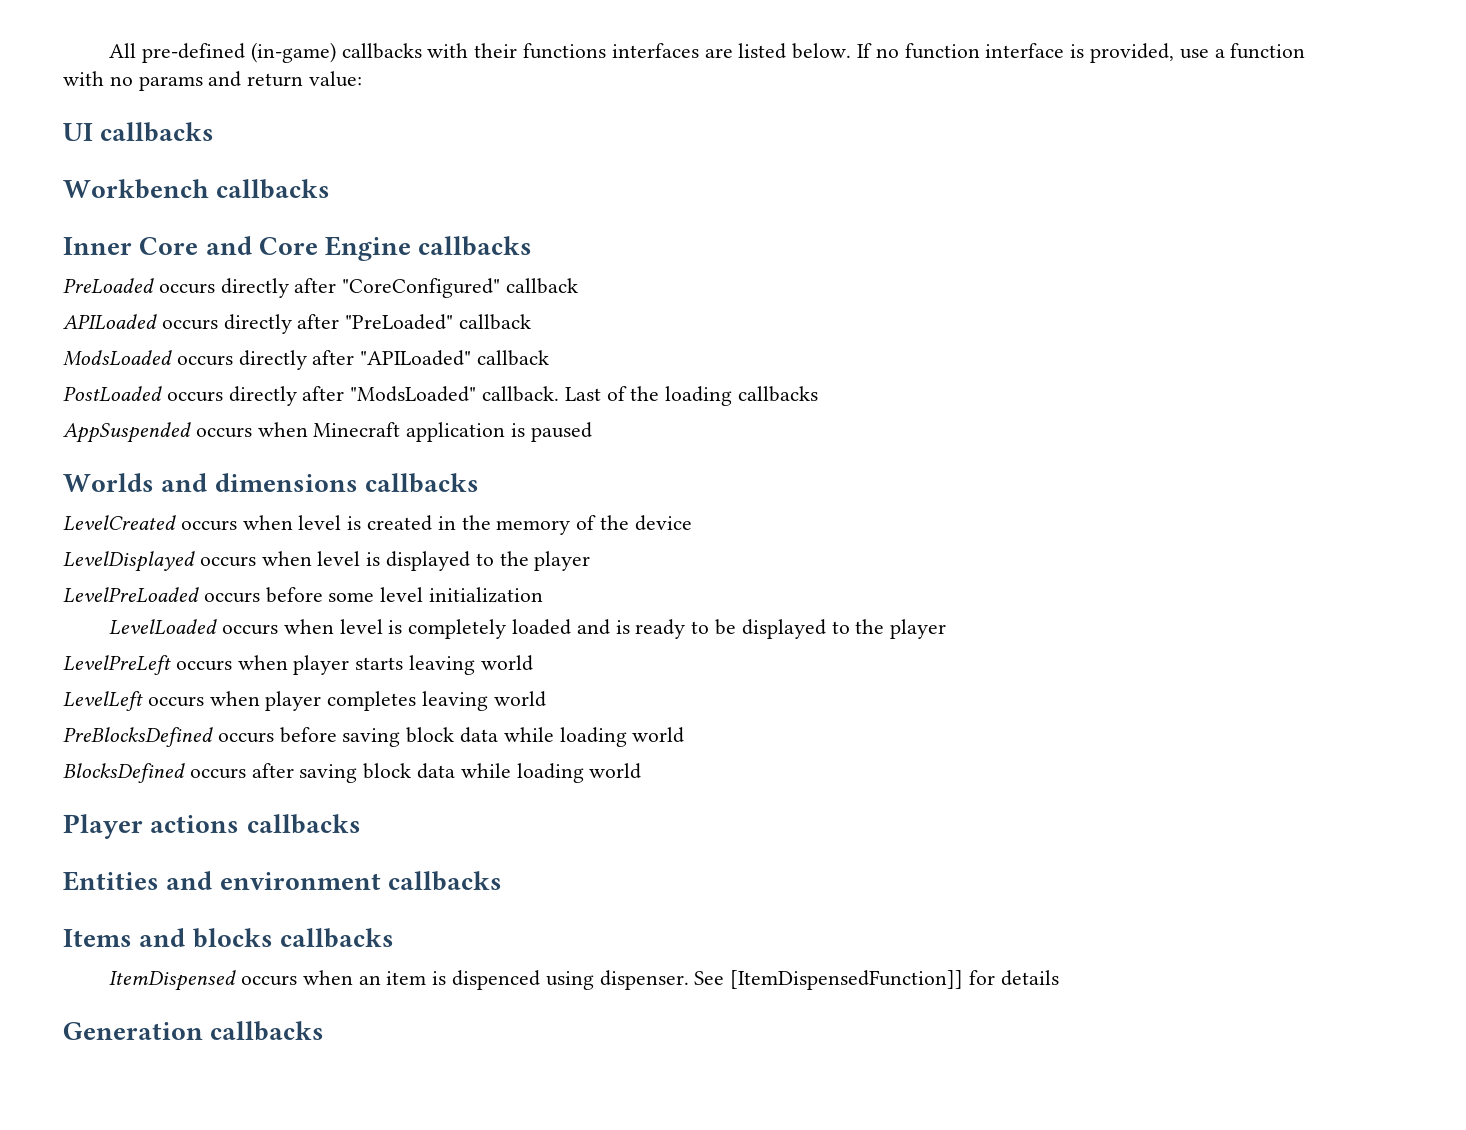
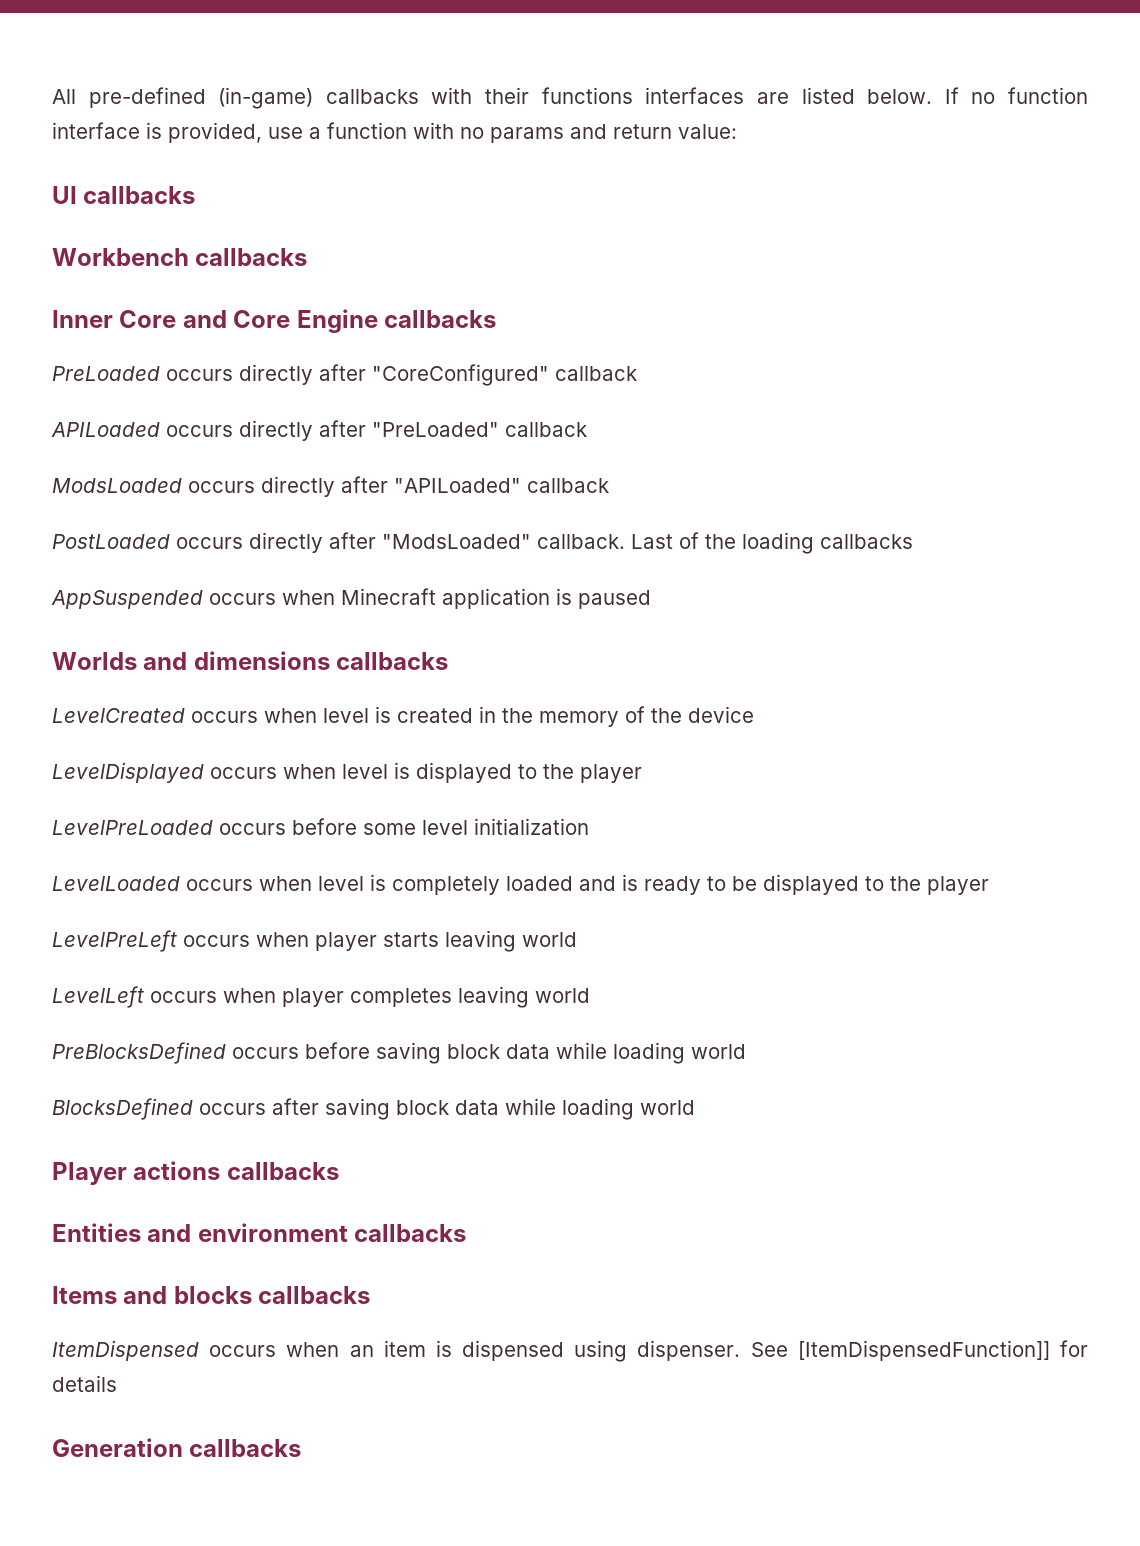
[452,970,541,990] dispenced -> [462,1340,565,1361] dispensed

